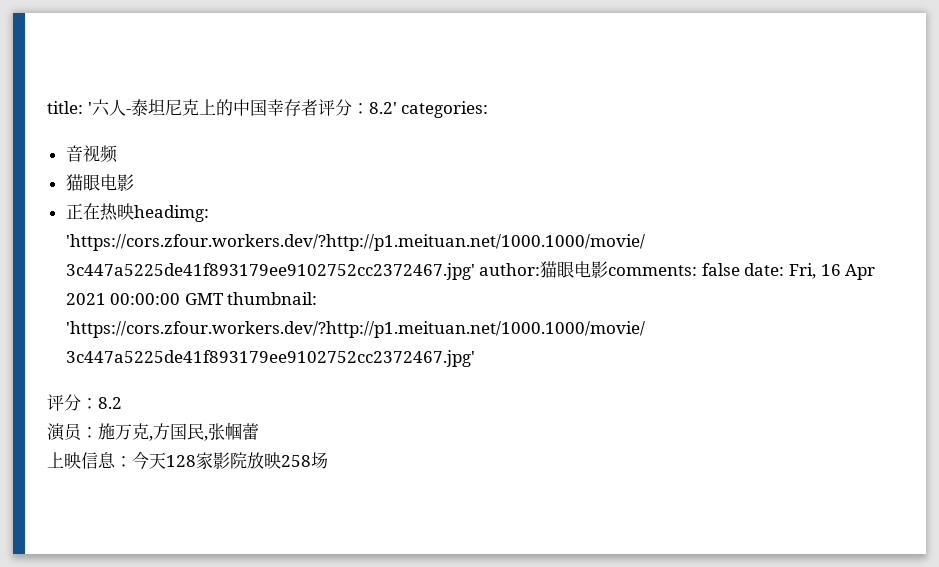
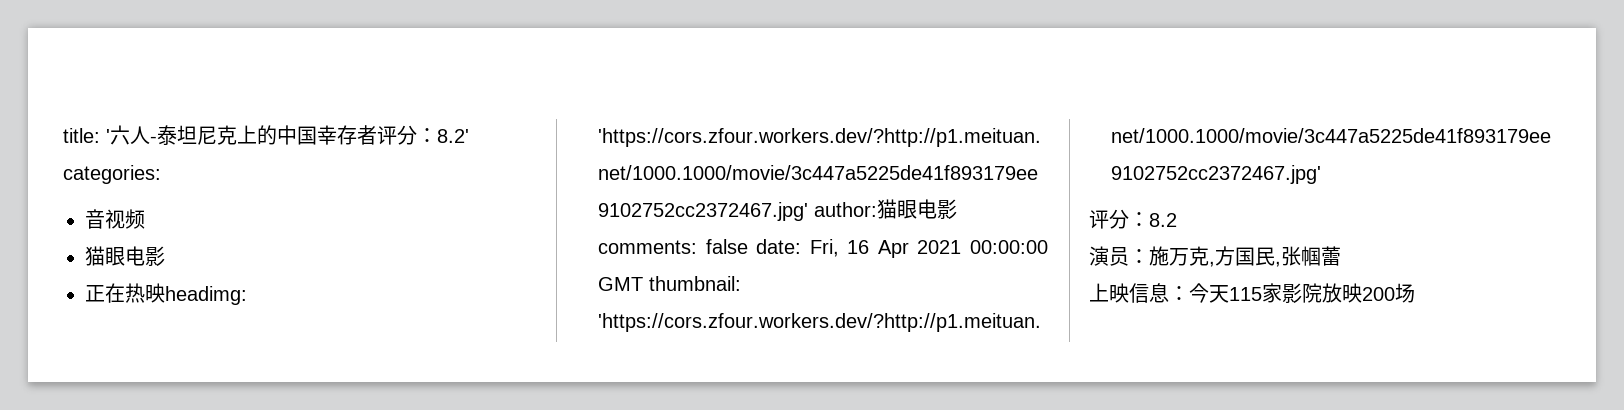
[166,455,196,467] 128 -> [1229,287,1262,301] 115
[281,455,311,467] 258 -> [1362,287,1395,301] 200

